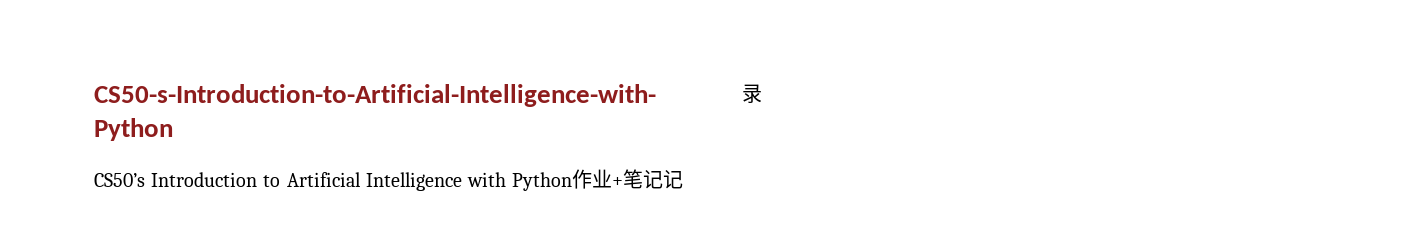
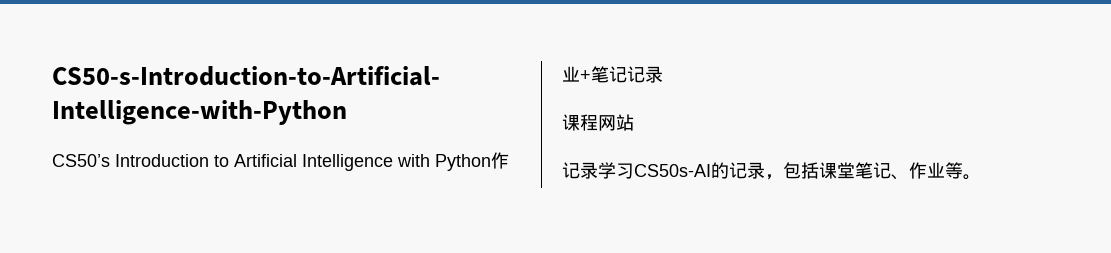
(762, 93) none -> [562,114,634,131] [562,162,981,180] // 课程网站 // 记录学习CS50s-AI的记录，包括课堂笔记、作业等。

